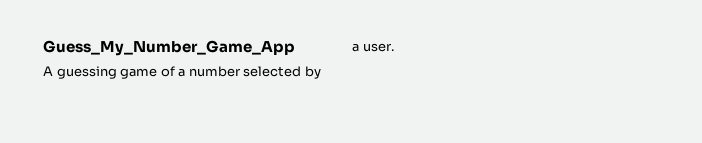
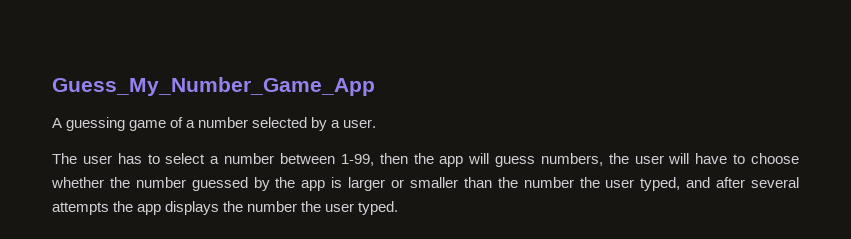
(394, 47) none -> [52,153,800,167] [51,177,800,191] [52,201,399,215] // The user has to select a number between 1-99, then the app will guess numbers, the user will have to choose whether the number guessed by the app is larger or smaller than the number the user typed, and after several attempts the app displays the number the user typed.

